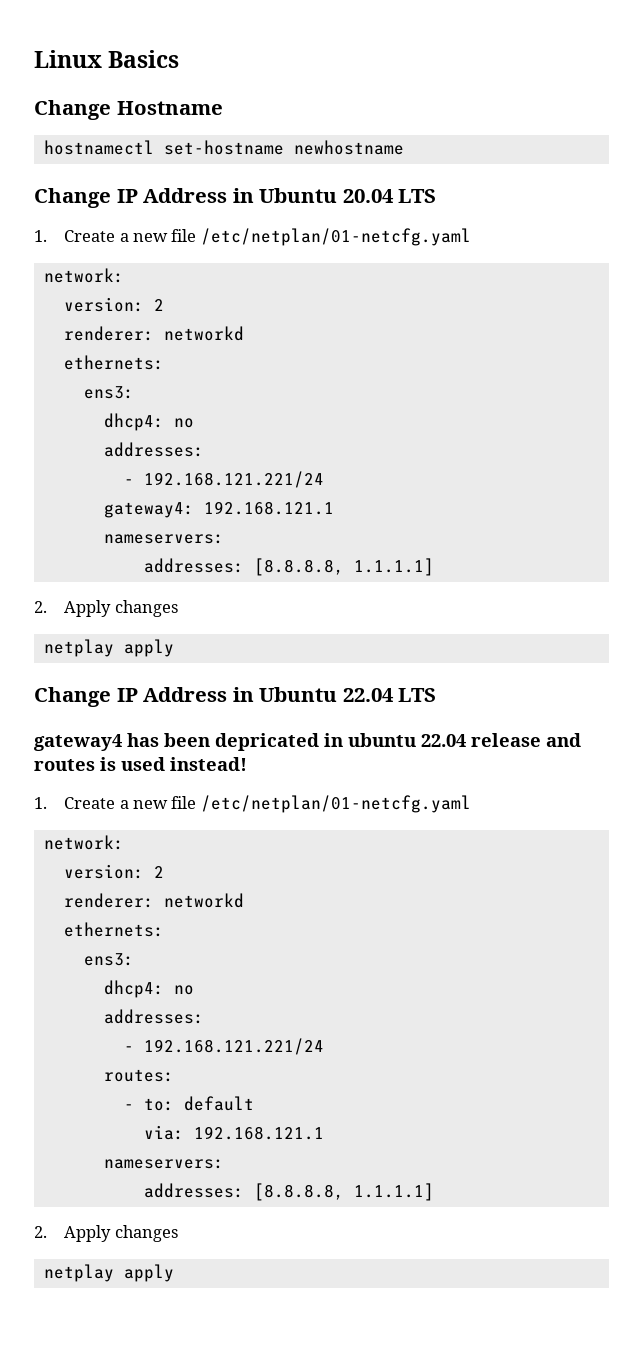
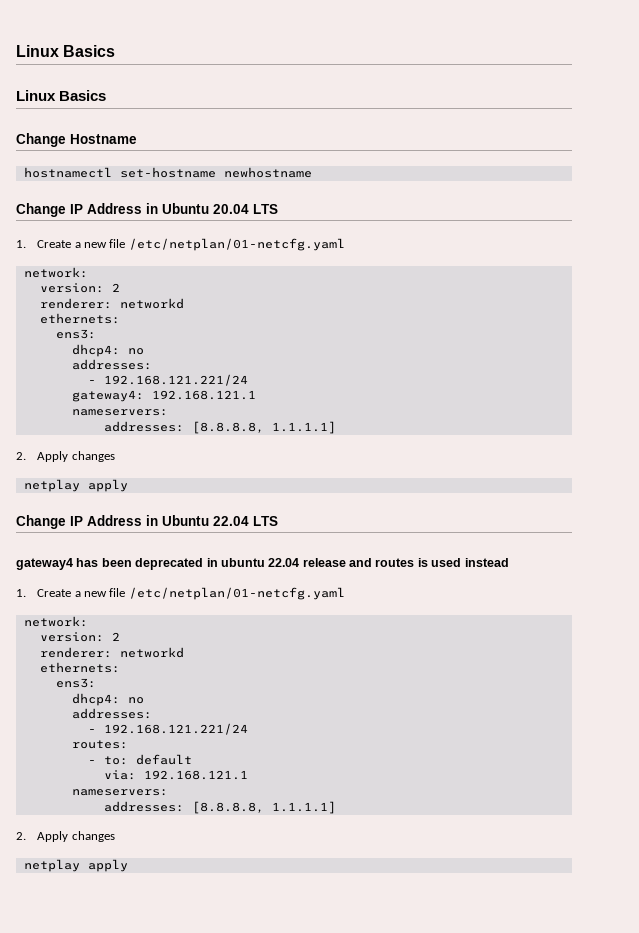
[34,50,180,68] Linux Basics -> [16,45,116,57] [16,90,107,101] Linux Basics // Linux Basics
[215,733,319,751] depricated -> [135,558,204,570] deprecated
[170,757,247,771] instead! -> [464,558,509,567] instead

